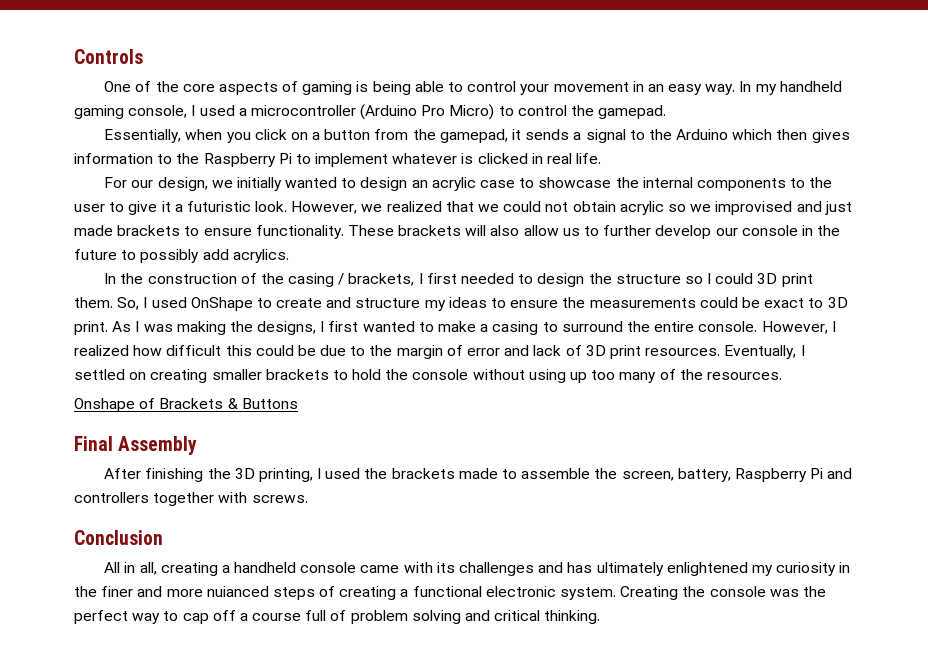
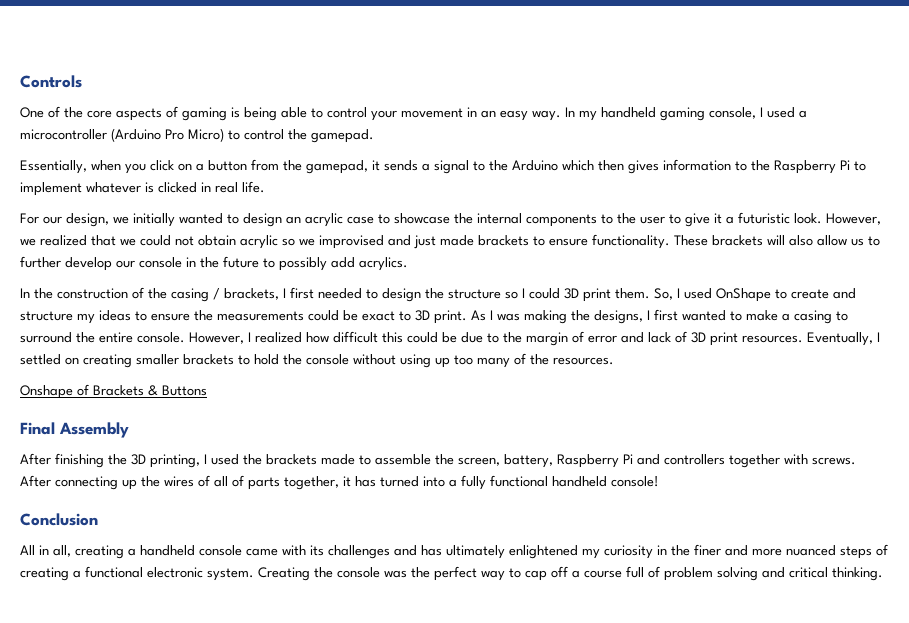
(308, 499) none -> [20,475,659,490] After connecting up the wires of all of parts together, it has turned into a fully functional handheld console!
[206,586,269,597] nuianced -> [786,545,836,556] nuanced

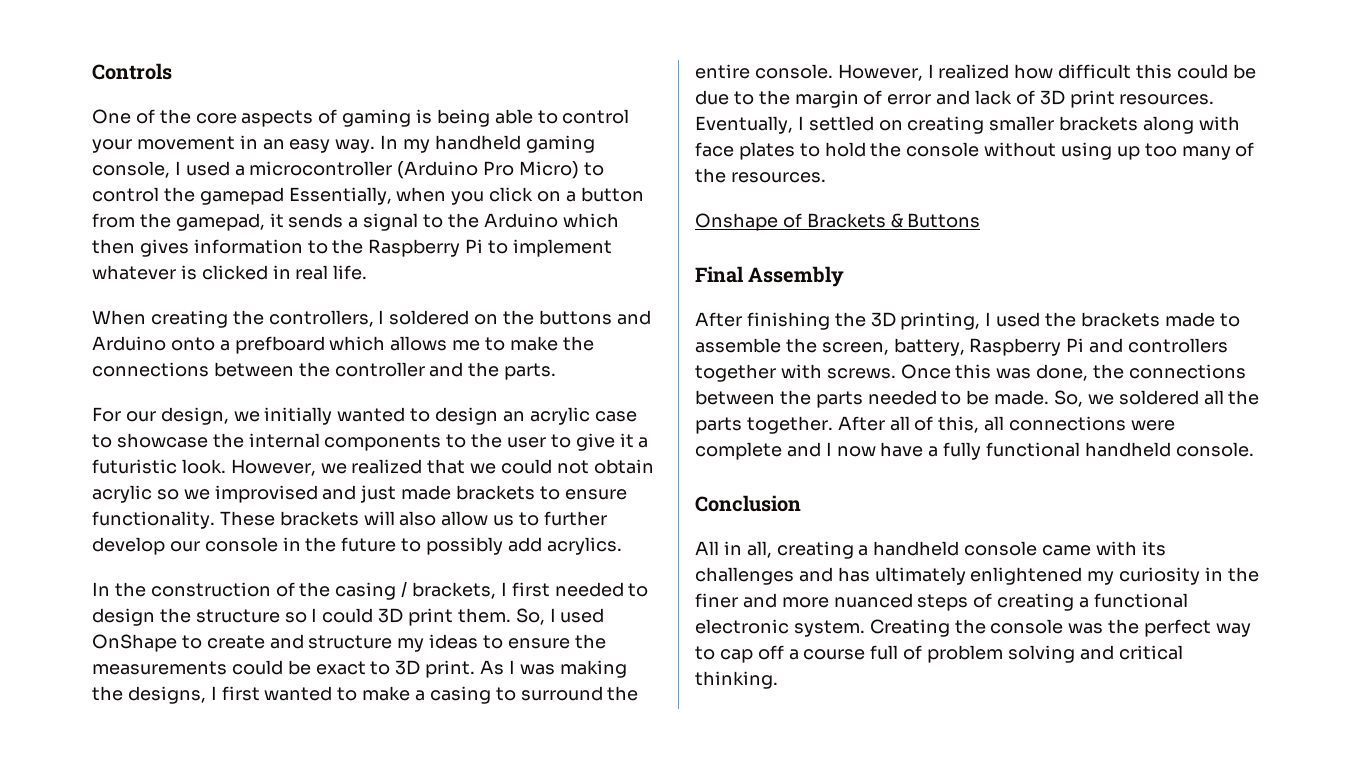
[311,129,374,143] gamepad. // -> [199,187,284,205] gamepad
(265, 187) none -> [92,310,651,328] [92,336,594,354] [92,362,557,380] // When creating the controllers, I soldered on the buttons and Arduino onto a prefboard which allows me to make the connections between the controller and the parts.
(234, 359) none -> [1143,116,1240,134] [695,142,795,160] along with face plates
[20,475,445,490] After connecting up the wires of all of parts together, it has turned into -> [900,364,1246,381] [695,390,1260,408] [695,416,1175,434] [695,442,924,460] Once this was done, the connections between the parts needed to be made. So, we soldered all the parts together. After all of this, all connections were complete and I now have
[611,476,659,487] console! -> [1175,442,1254,457] console.

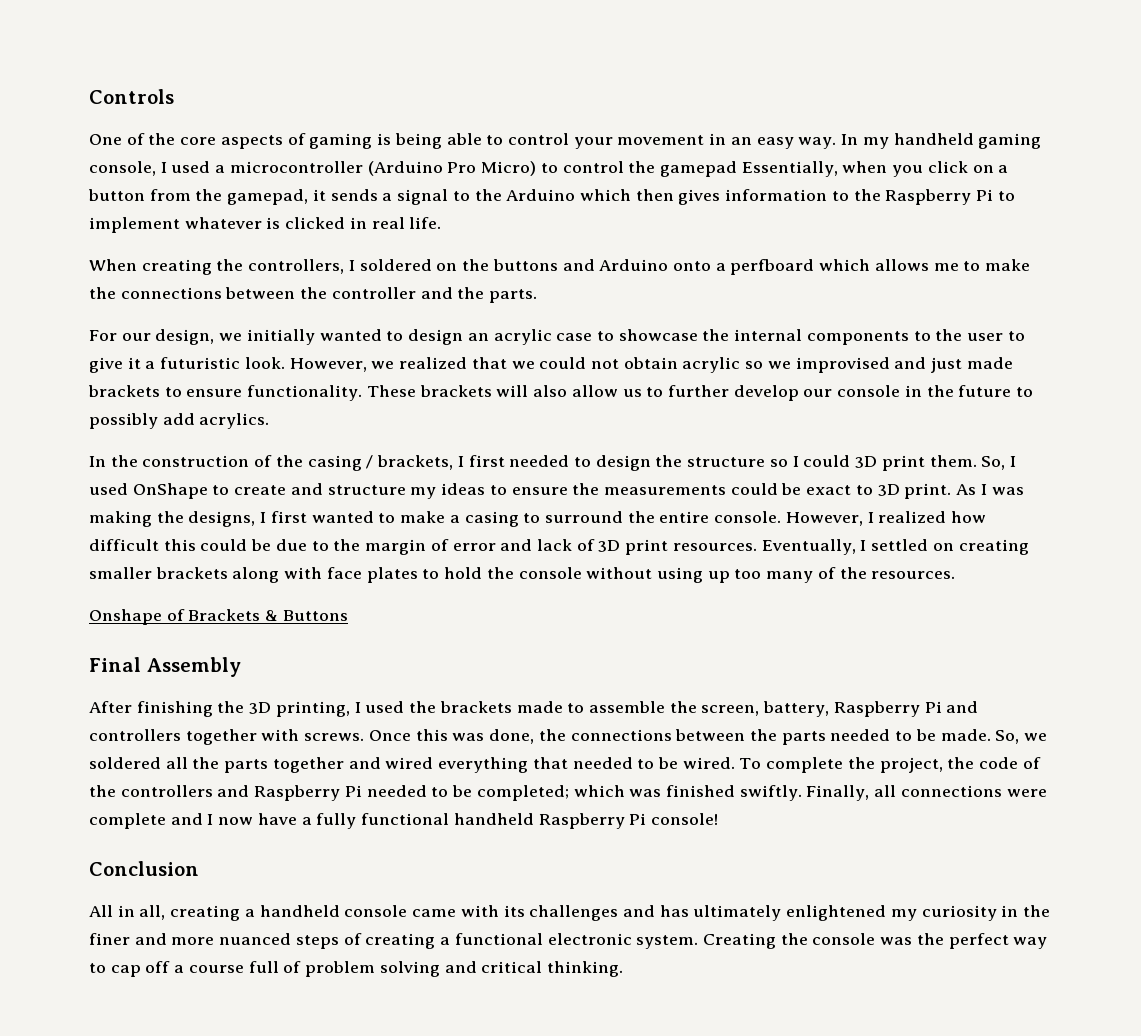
[234,336,325,354] prefboard -> [730,259,815,275] perfboard
[746,416,980,434] together. After all of this, -> [272,757,1041,773] [89,785,870,801] together and wired everything that needed to be wired. To complete the project, the code of the controllers and Raspberry Pi needed to be completed; which was finished swiftly. Finally,
[1175,442,1254,457] console. -> [538,813,718,829] Raspberry Pi console!

